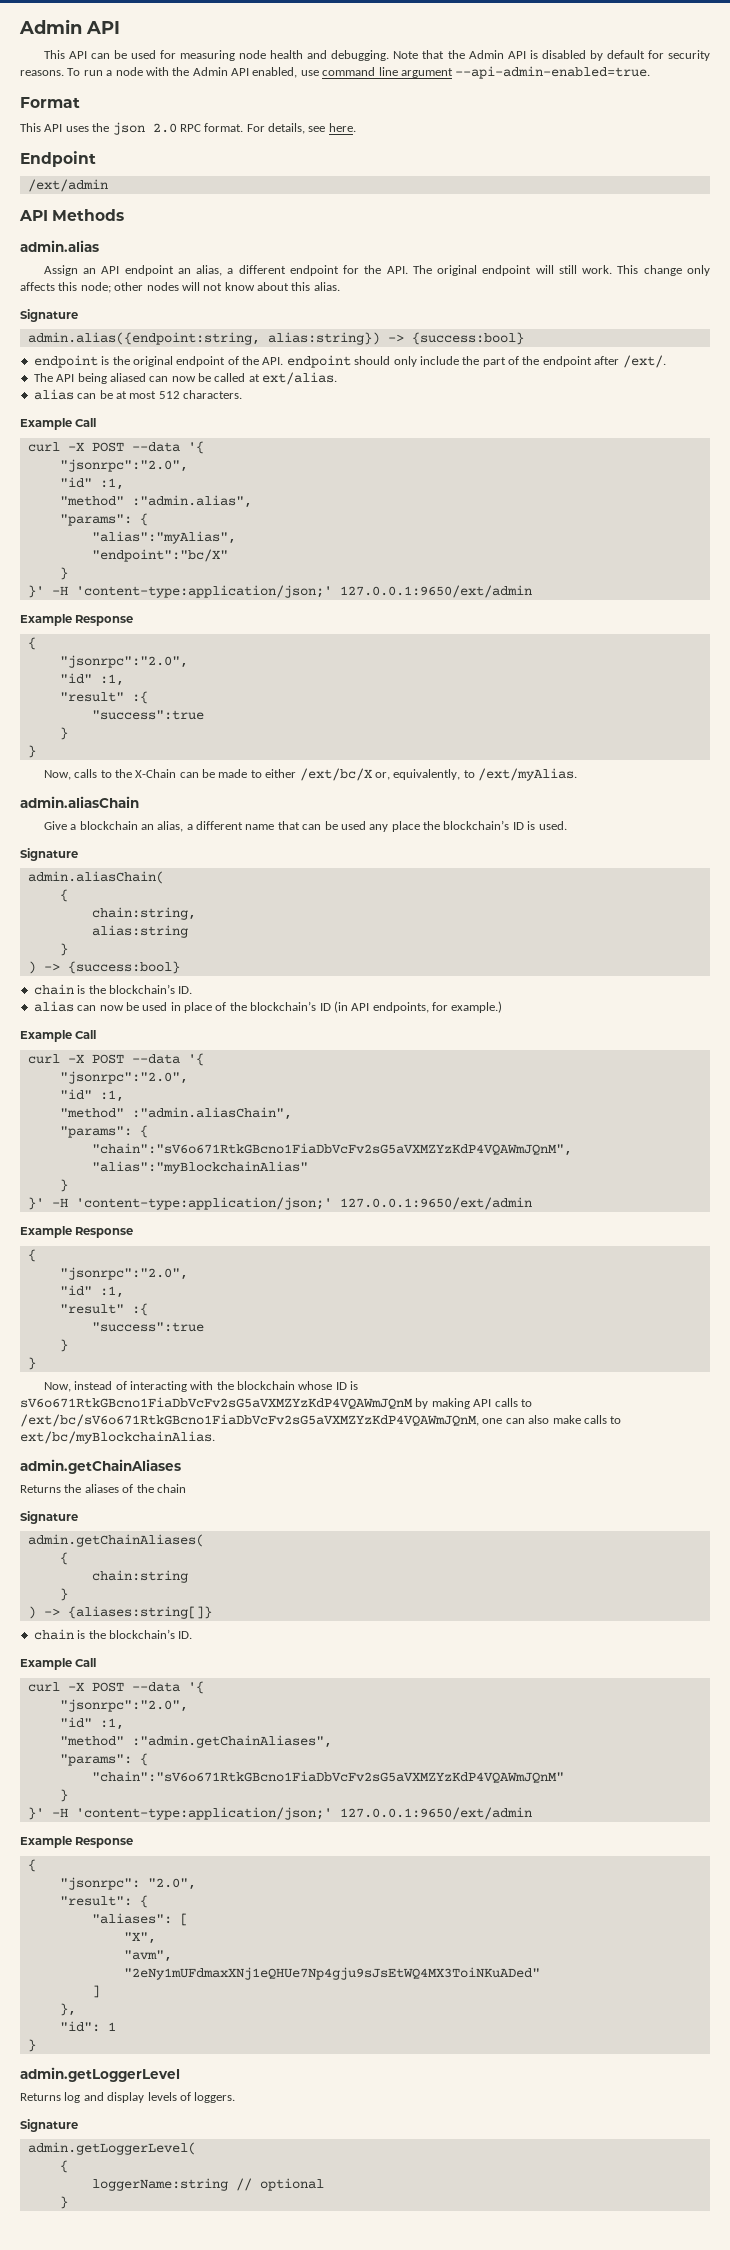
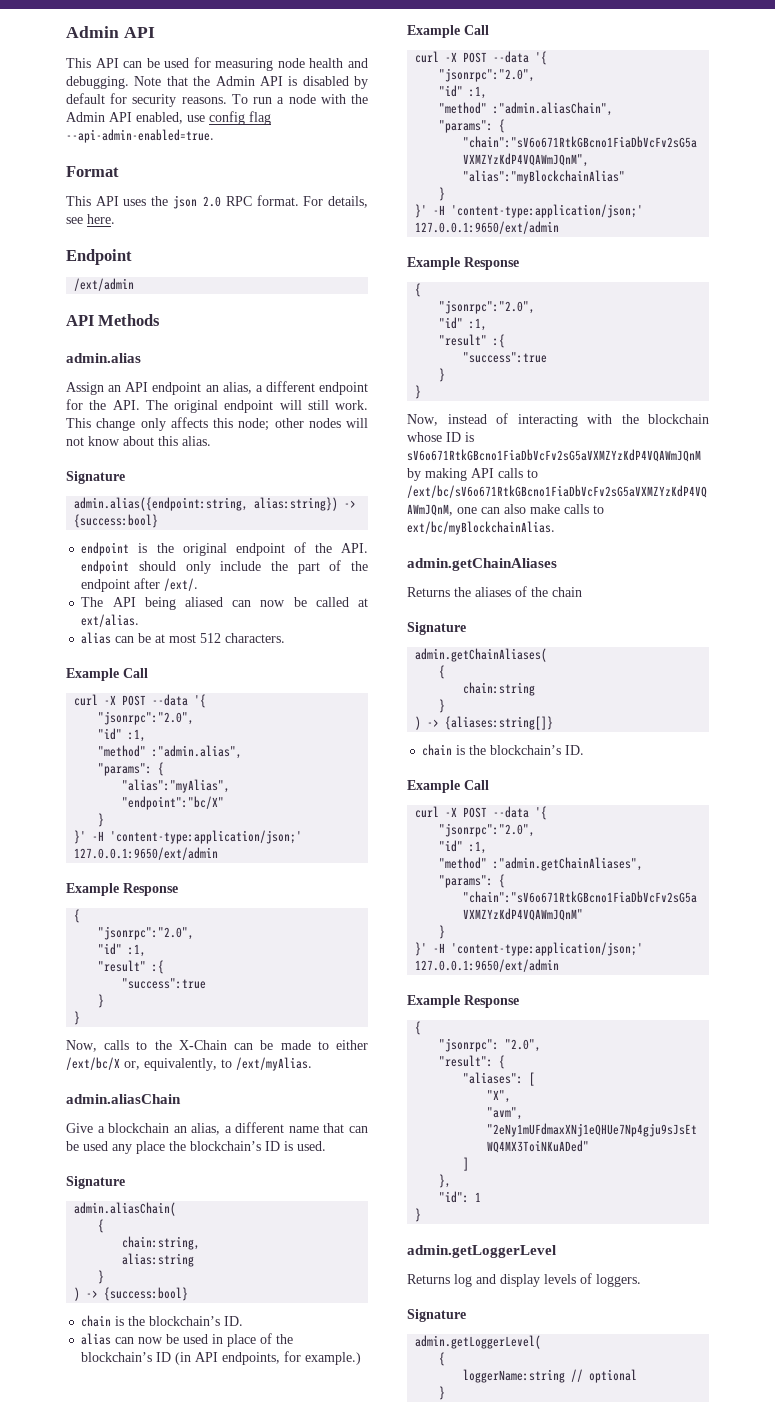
[322,67,453,78] command line argument -> [209,111,271,125] config flag

